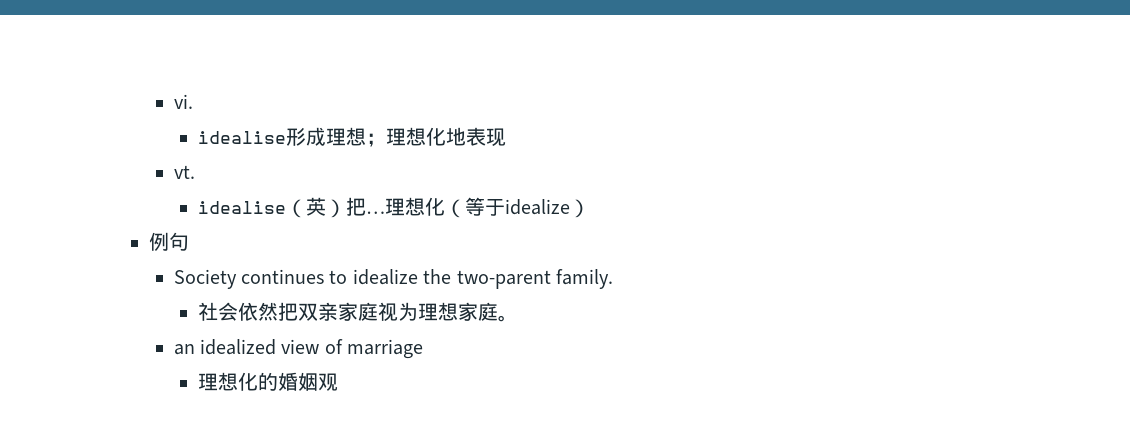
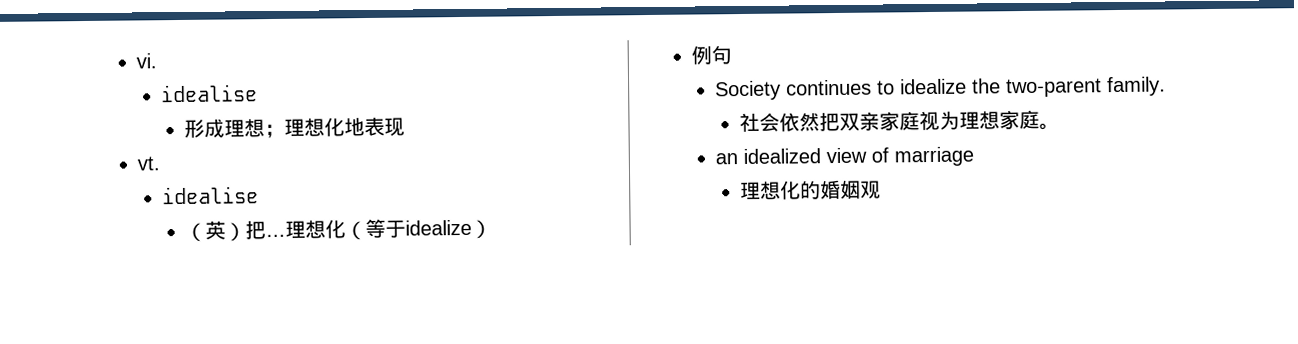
(287, 137) none -> (258, 93) //
(287, 207) none -> (259, 195) //

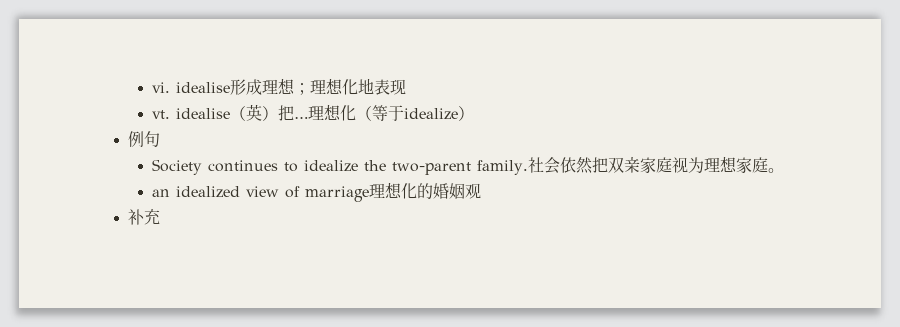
[160,84,258,103] // idealise // -> [175,82,230,93] idealise
[161,186,259,205] // idealise // -> [175,108,230,119] idealise
(1167, 86) // -> (528, 167) none
(975, 156) // -> (369, 194) none
(881, 189) none -> [128,209,161,225] // 补充

